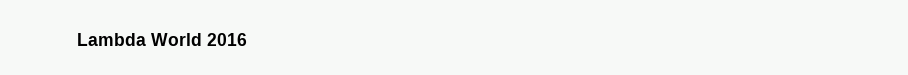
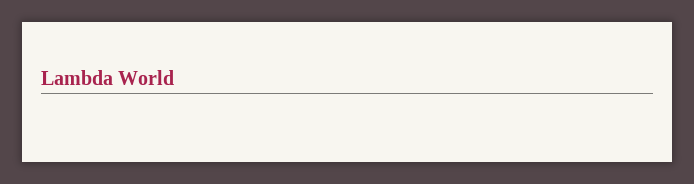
[207,33,247,46] 2016 -> (175, 77) none

